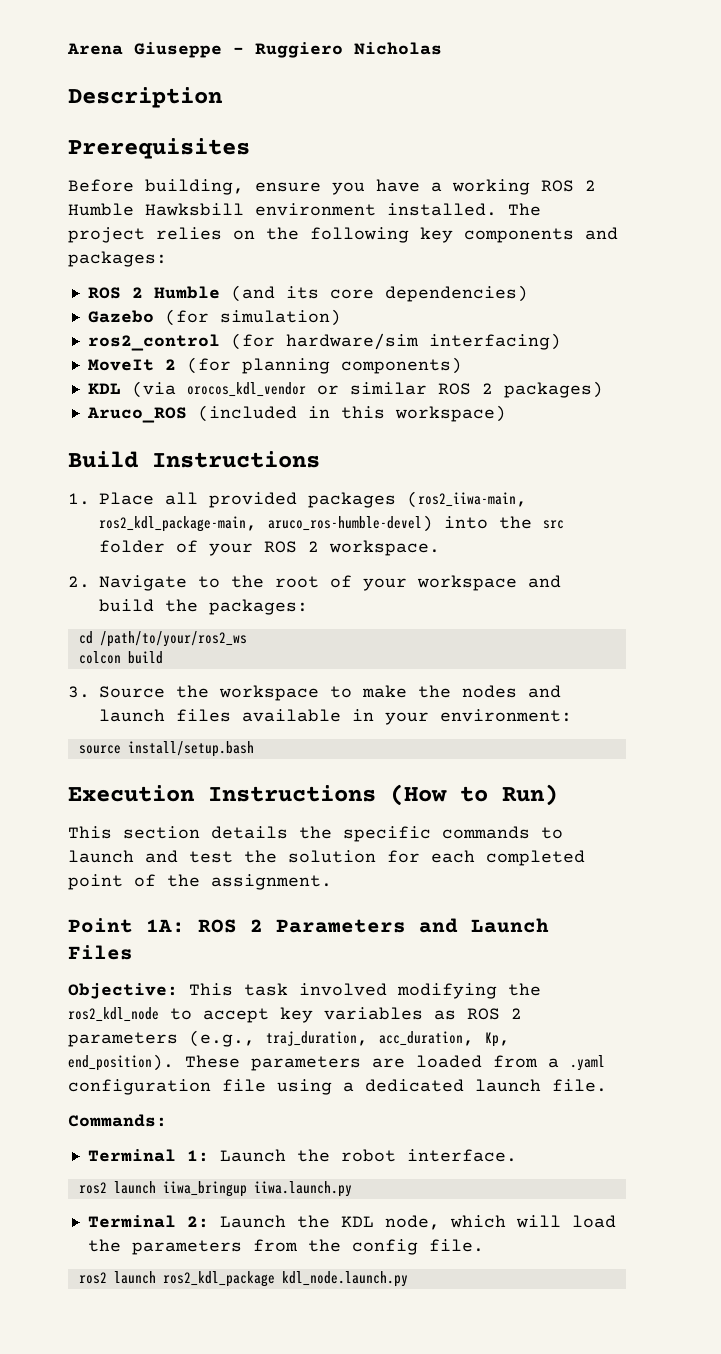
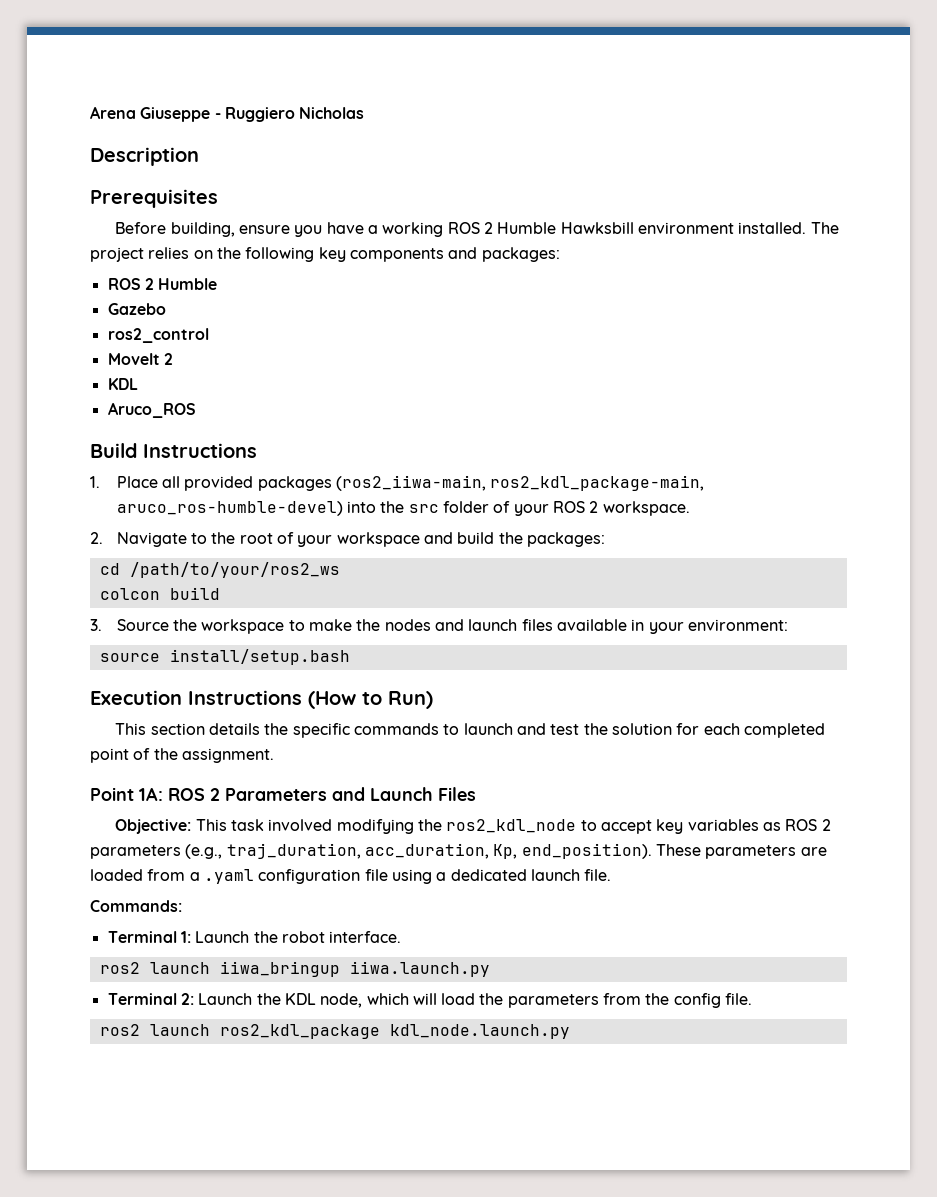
[230,285,528,302] (and its core dependencies) -> (218, 284) none
[164,309,341,326] (for simulation) -> (166, 309) none
[230,333,561,350] (for hardware/sim interfacing) -> (209, 335) none
[186,357,462,374] [87,381,603,398] [86,405,506,423] (for planning components) // KDL (via orocos_kdl_vendor or similar ROS 2 packages) // Aruco_ROS (included in this workspace) -> [107,378,138,390] [107,402,196,418] // KDL // Aruco_ROS

